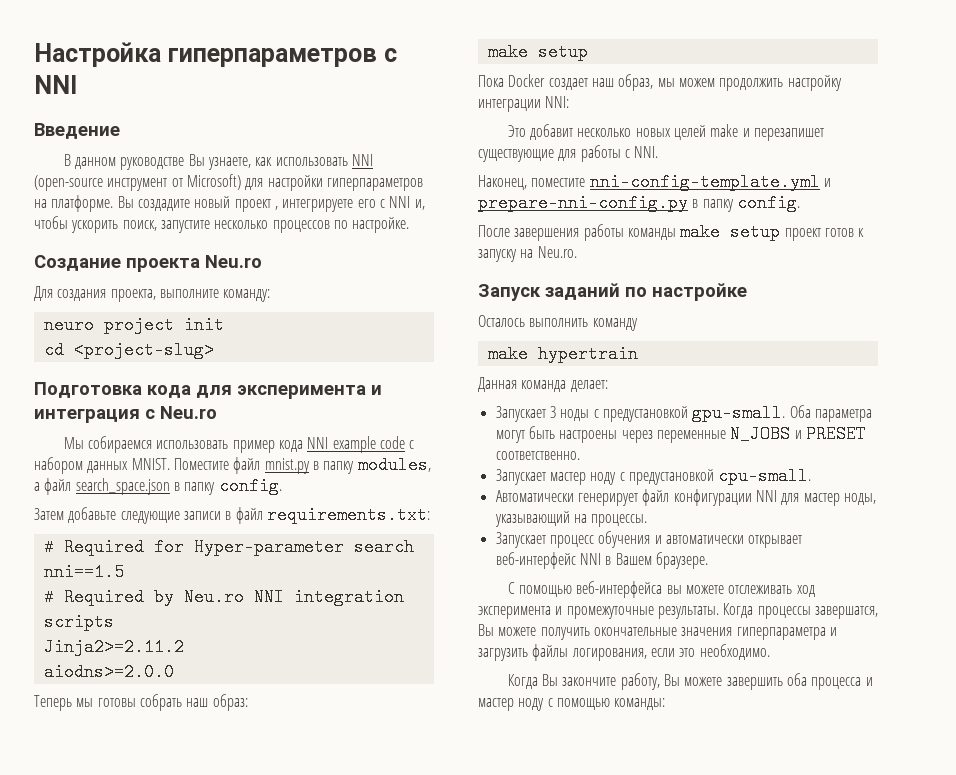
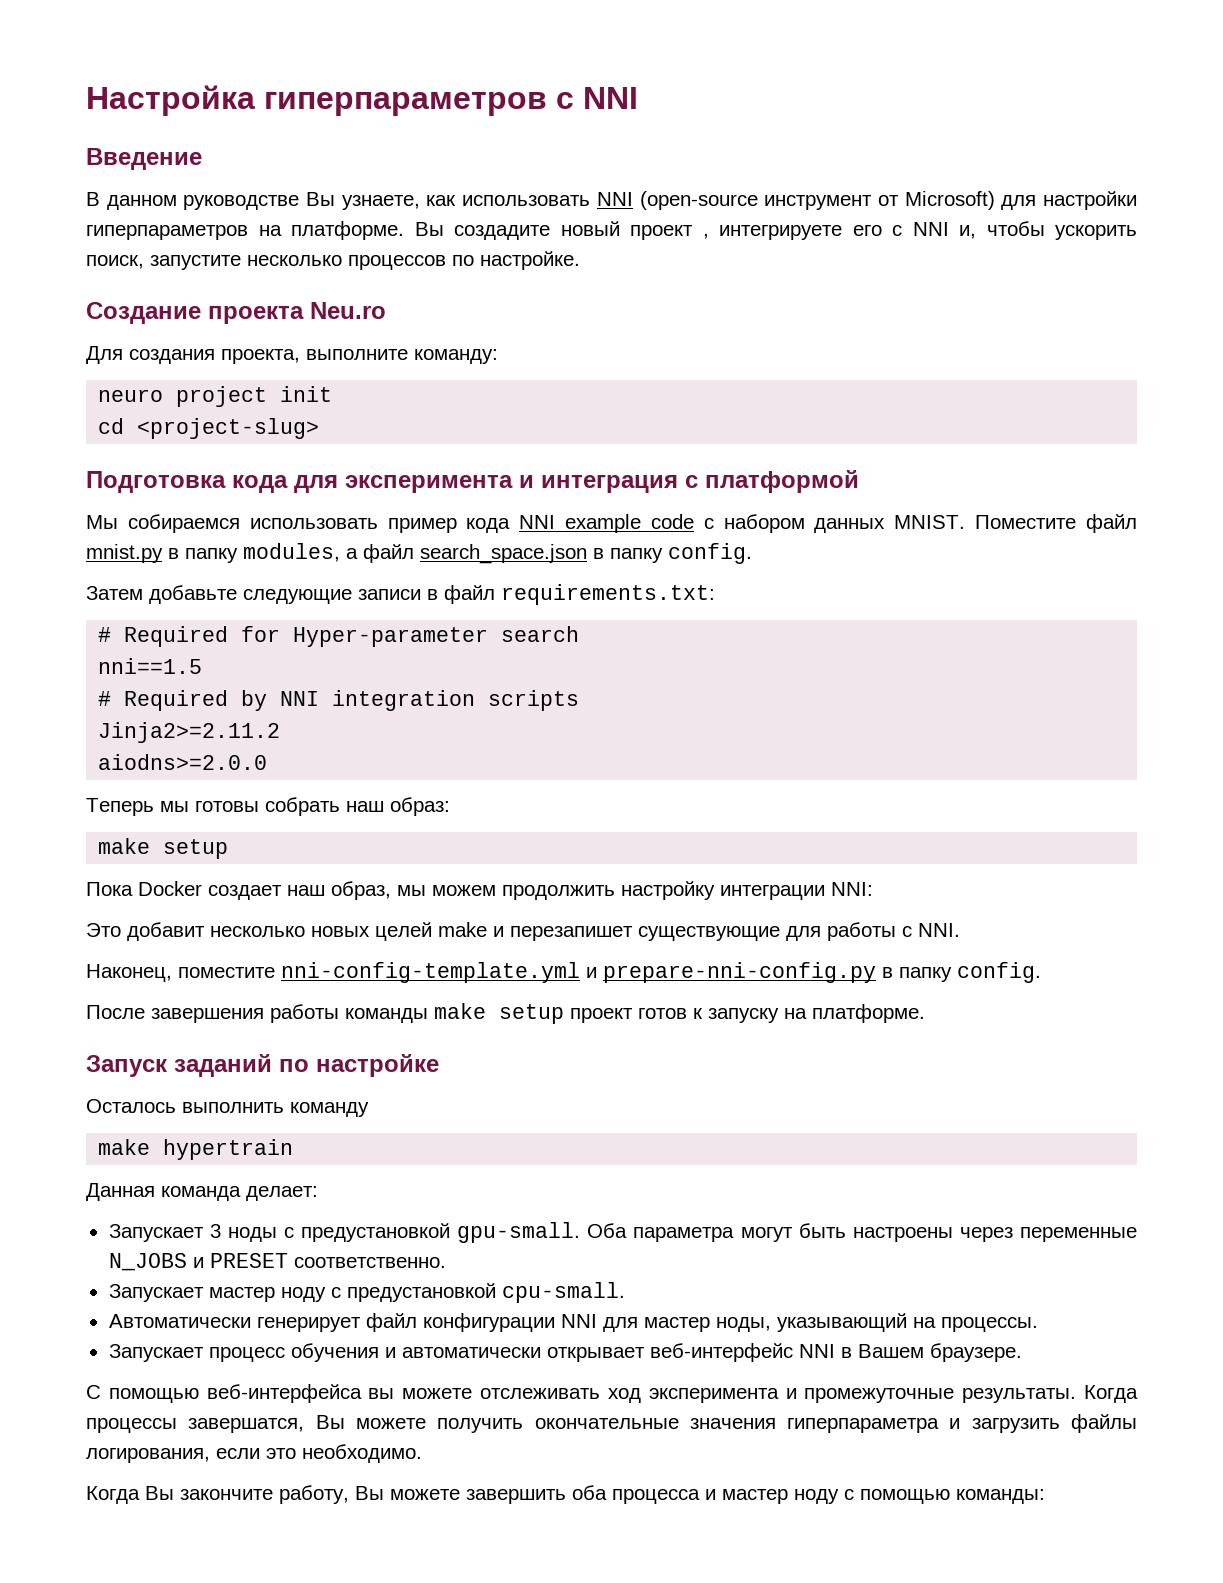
[160,406,217,419] Neu.ro -> [705,470,859,493] платформой
[183,588,244,606] Neu.ro -> (268, 700) none
[537,246,577,258] Neu.ro. -> [812,1004,925,1023] платформе.

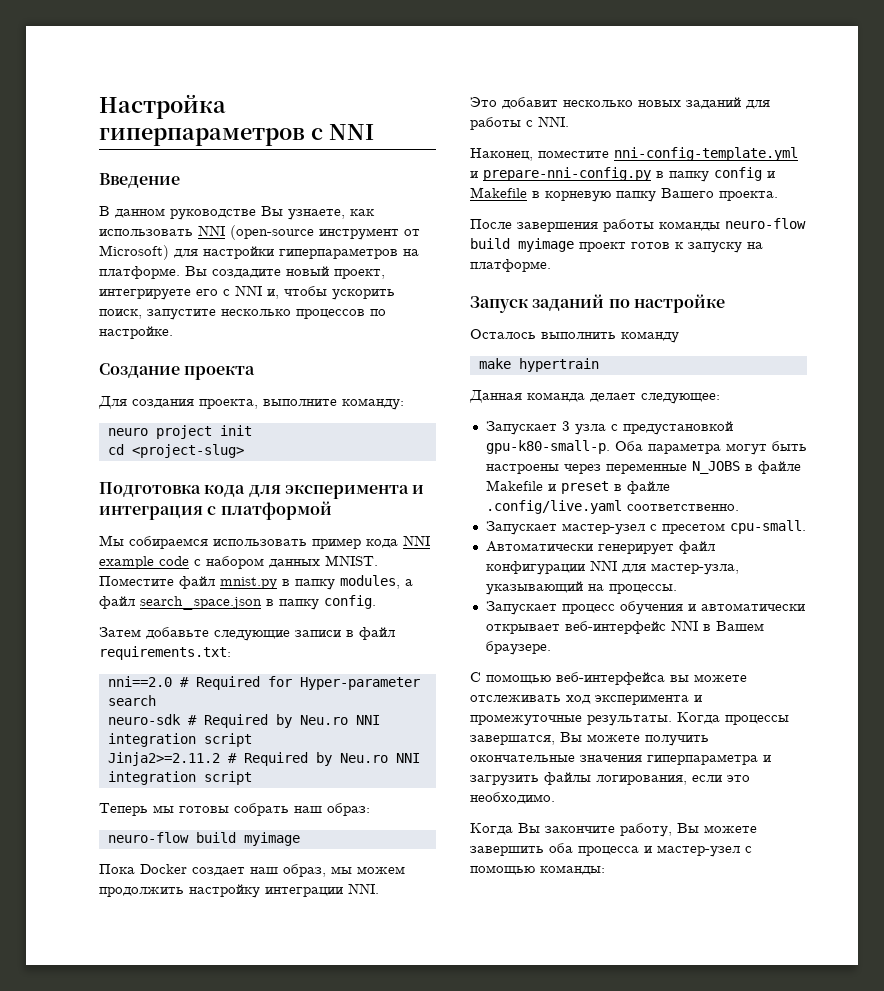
[630,225,709,240] проект , -> [334,269,385,279] проект,
[310,302,386,319] Neu.ro -> (256, 373) none
(715, 594) none -> [107,676,172,687] nni==2.0
[98,658,203,674] [98,690,580,711] nni==1.5 // # Required by NNI integration scripts -> [107,714,380,728] [107,733,252,747] neuro-sdk # Required by Neu.ro NNI integration script
[98,754,268,770] // aiodns>=2.0.0 -> [227,752,420,766] [107,771,252,785] # Required by Neu.ro NNI integration script
[98,838,229,859] make setup -> [107,832,300,846] neuro-flow build myimage
[831,882,873,896] NNI: -> [348,883,379,894] NNI.
[375,922,780,941] целей make и перезапишет существующие -> [686,97,741,109] заданий
[957,962,1041,983] config. -> [714,167,775,181] [470,187,778,202] config и Makefile в корневую папку Вашего проекта.
[434,1003,564,1024] make setup -> [725,218,806,229] [470,238,574,252] neuro-flow build myimage
[246,1186,318,1201] делает: -> [590,393,720,404] делает следующее:
[227,1222,581,1243] ноды с предустановкой gpu-small. -> [574,421,733,435] [485,440,610,454] узла с предустановкой gpu-k80-small-p.
[192,1253,446,1268] [108,1283,496,1302] и PRESET соответственно. // Запускает мастер ноду с предустановкой -> [744,461,801,474] [485,480,670,494] [485,500,739,514] [485,521,725,535] в файле Makefile и preset в файле .config/live.yaml соответственно. // Запускает мастер-узел с пресетом
[643,1317,771,1332] мастер ноды, -> [650,563,739,575] мастер-узла,
[722,1489,839,1504] мастер ноду -> [657,845,740,857] мастер-узел

